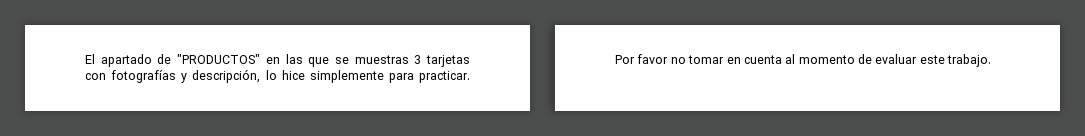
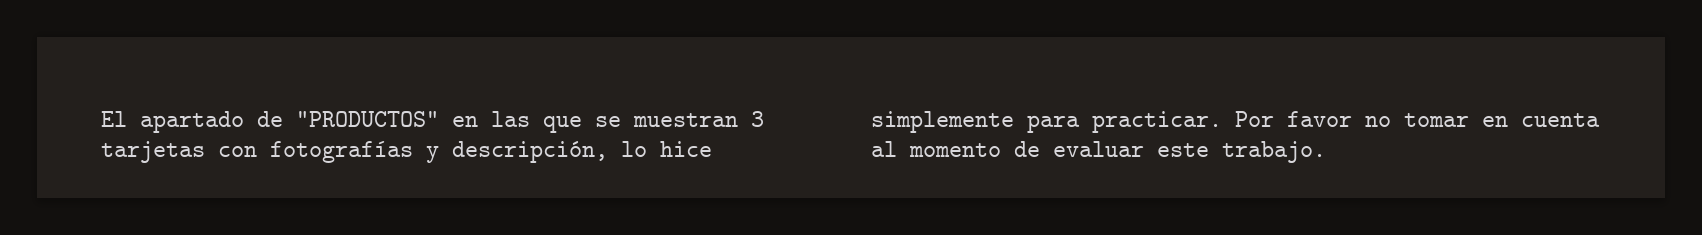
[354,55,409,64] muestras -> [633,113,738,127] muestran

